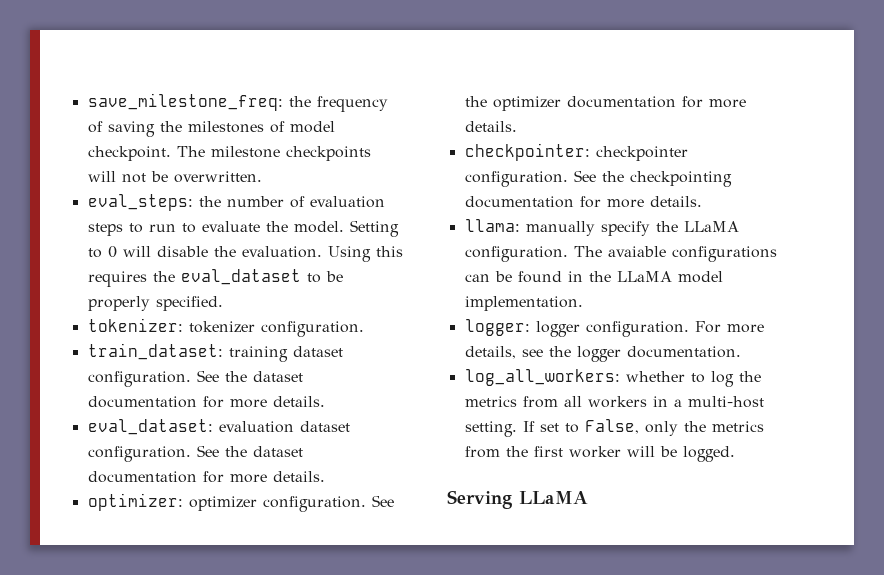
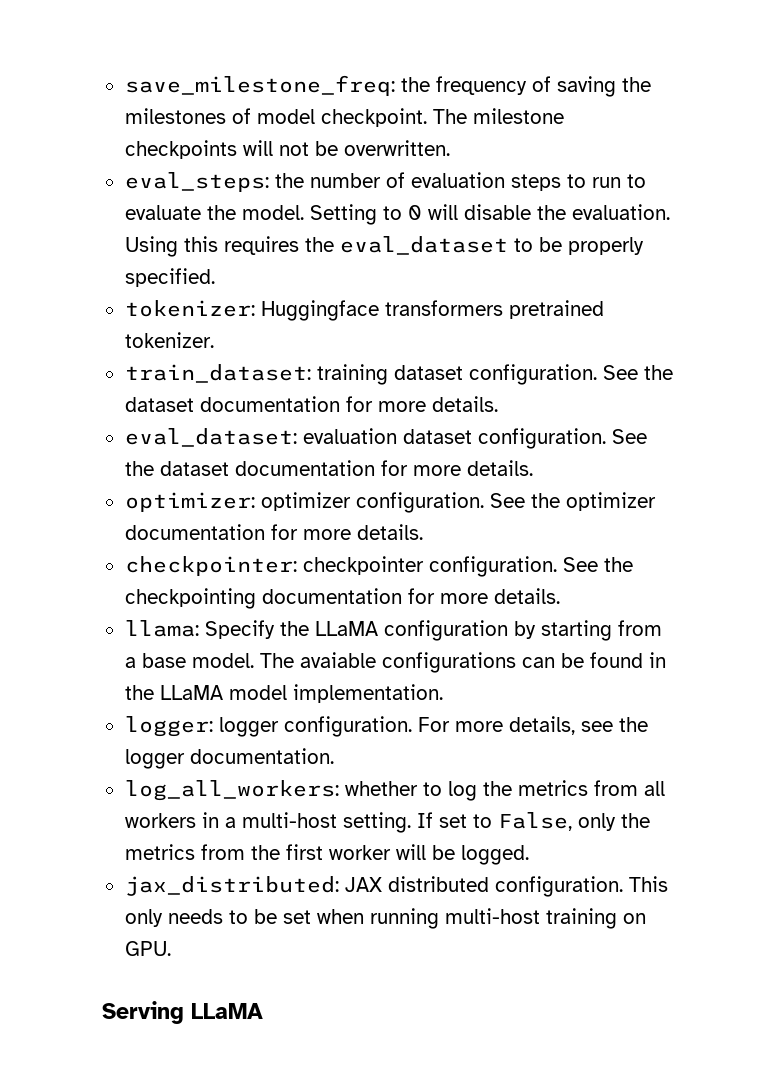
[188,321,364,337] tokenizer configuration. -> [260,300,604,321] [124,332,214,348] Huggingface transformers pretrained tokenizer.
[525,221,739,236] [464,246,568,262] manually specify the LLaMA configuration. -> [204,620,662,641] [124,653,254,668] Specify the LLaMA configuration by starting from a base model.
(735, 454) none -> [124,876,668,897] [124,908,646,929] [124,941,171,956] // jax_distributed: JAX distributed configuration. This only needs to be set when running multi-host training on GPU.

